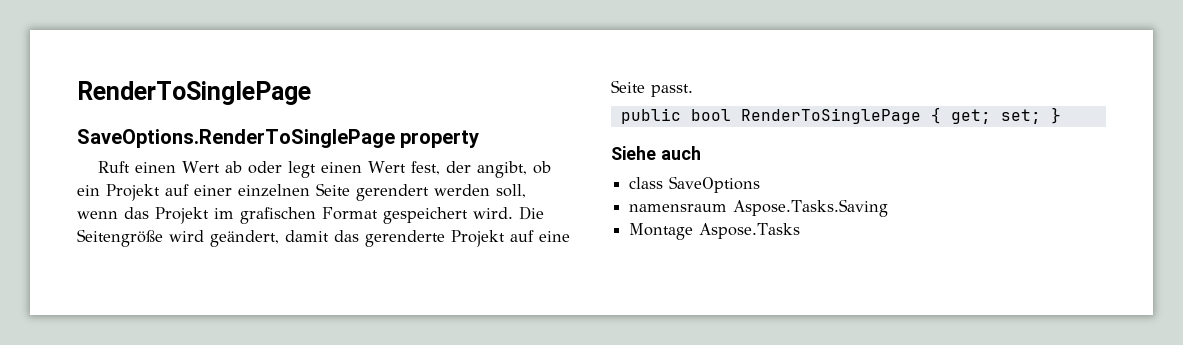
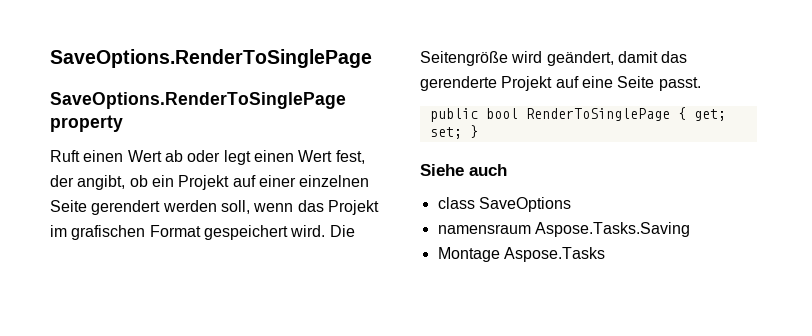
[77,81,311,105] RenderToSinglePage -> [50,49,372,68] SaveOptions.RenderToSinglePage

